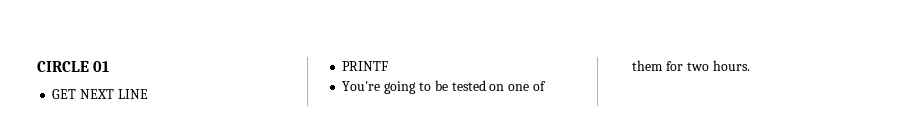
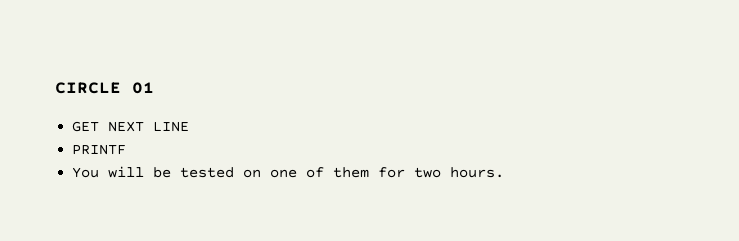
[342,81,431,94] You're going to -> [72,166,145,178] You will

